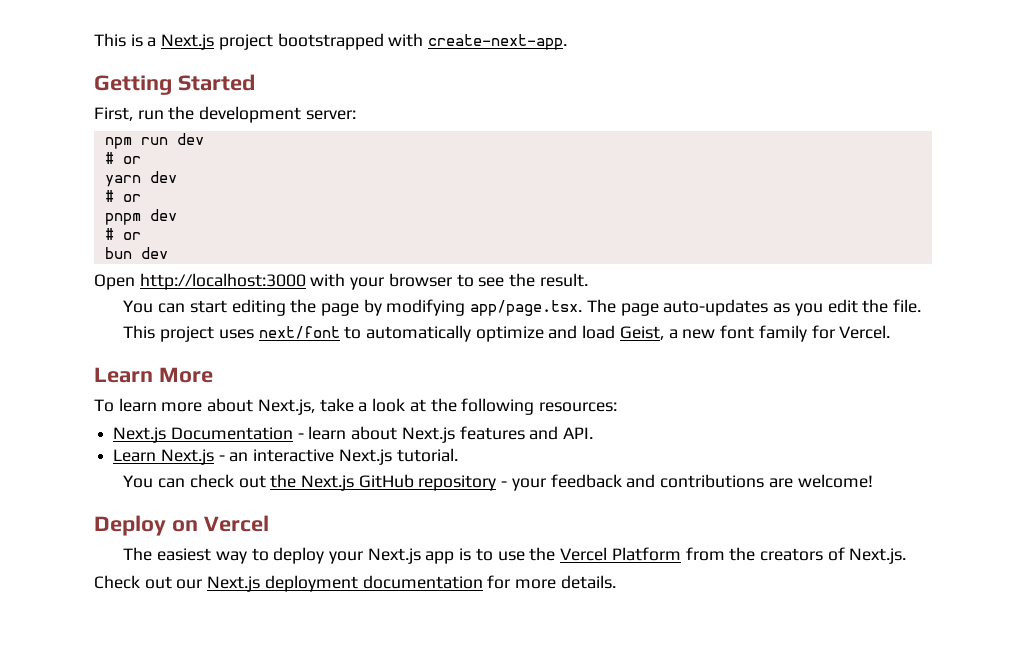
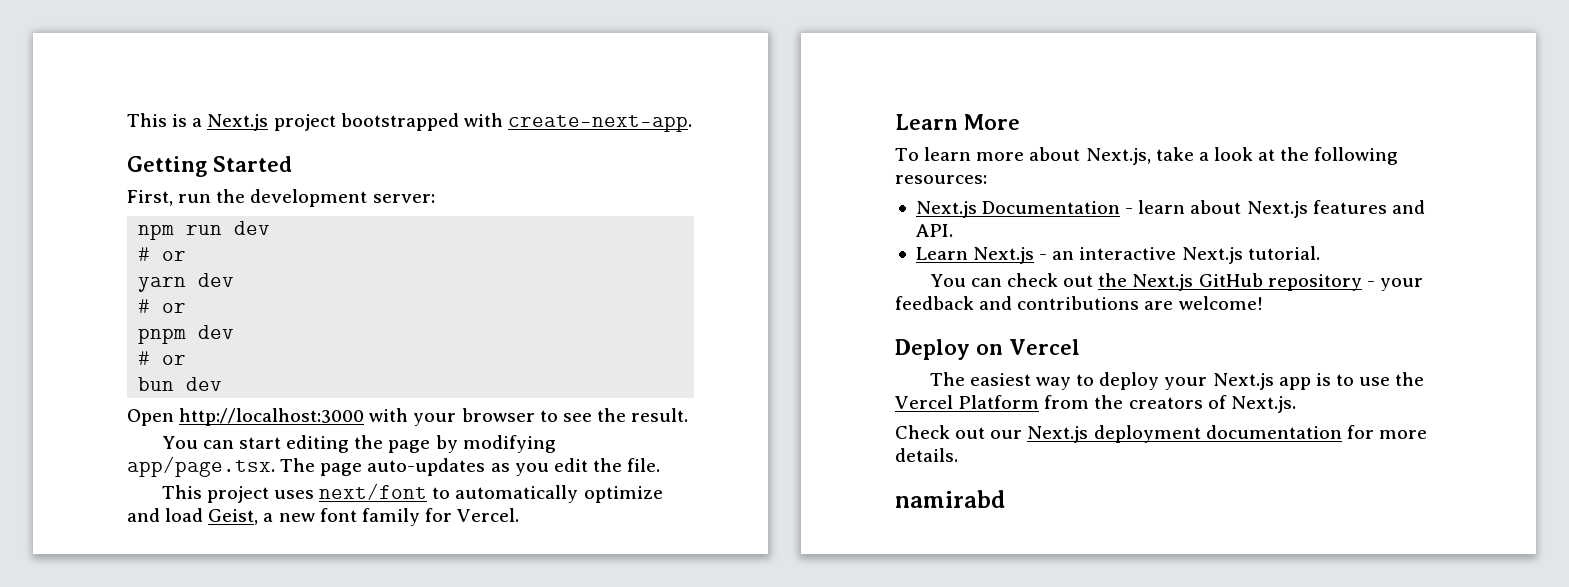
(616, 582) none -> [895,490,1005,508] // namirabd

